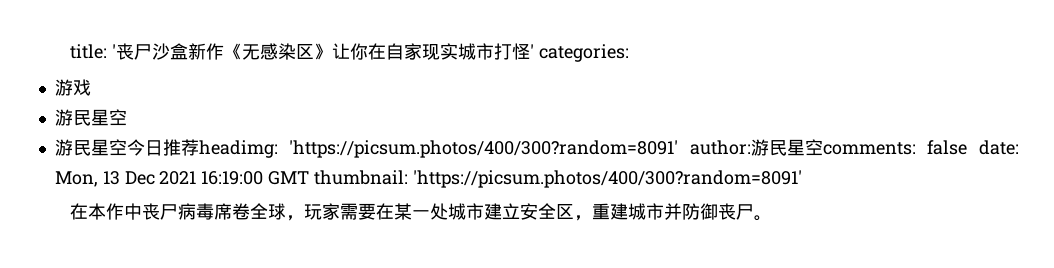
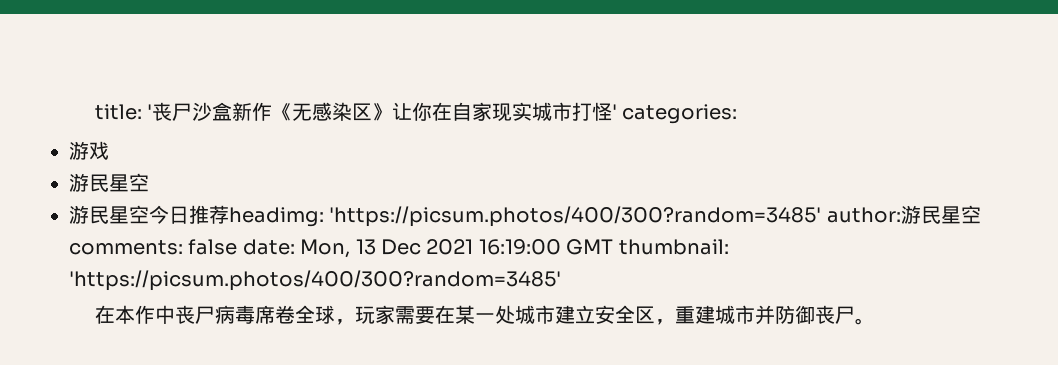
[289,140,679,158] 'https://picsum.photos/400/300?random=8091' -> [329,206,822,227] 'https://picsum.photos/400/300?random=3485'
[412,170,802,188] 'https://picsum.photos/400/300?random=8091' -> [69,270,561,291] 'https://picsum.photos/400/300?random=3485'

